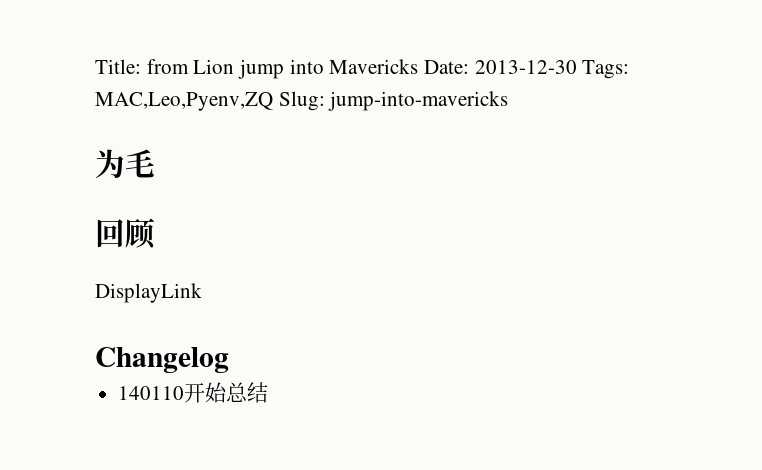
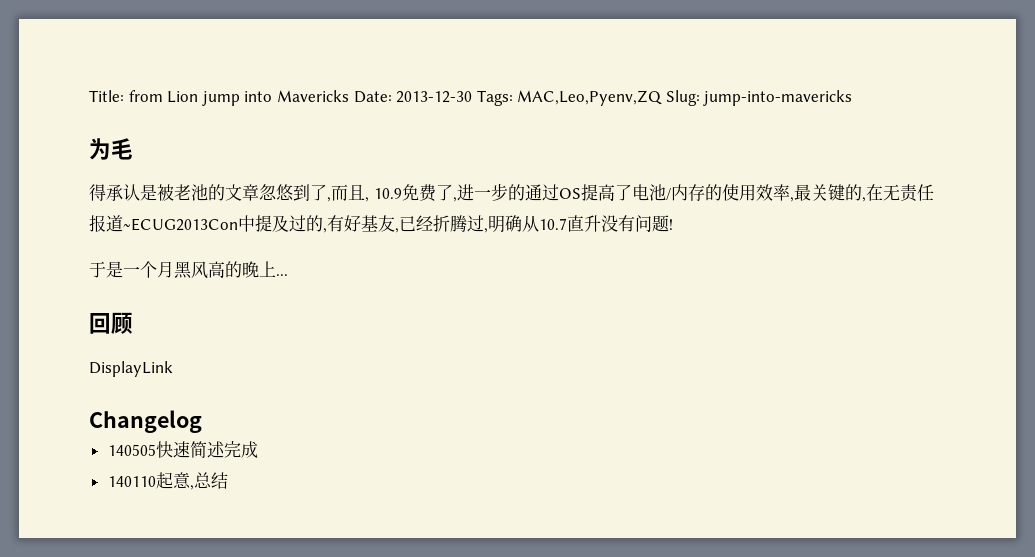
(155, 163) none -> [89,183,934,202] [89,215,673,233] [89,261,288,279] // 得承认是被老池的文章忽悠到了,而且, 10.9免费了,进一步的通过OS提高了电池/内存的使用效率,最关键的,在无责任报道~ECUG2013Con中提及过的,有好基友,已经折腾过,明确从10.7直升没有问题! // 于是一个月黑风高的晚上...
(229, 360) none -> [107,441,258,458] // 140505快速简述完成
[184,382,228,403] 开始 -> [155,472,194,490] 起意,

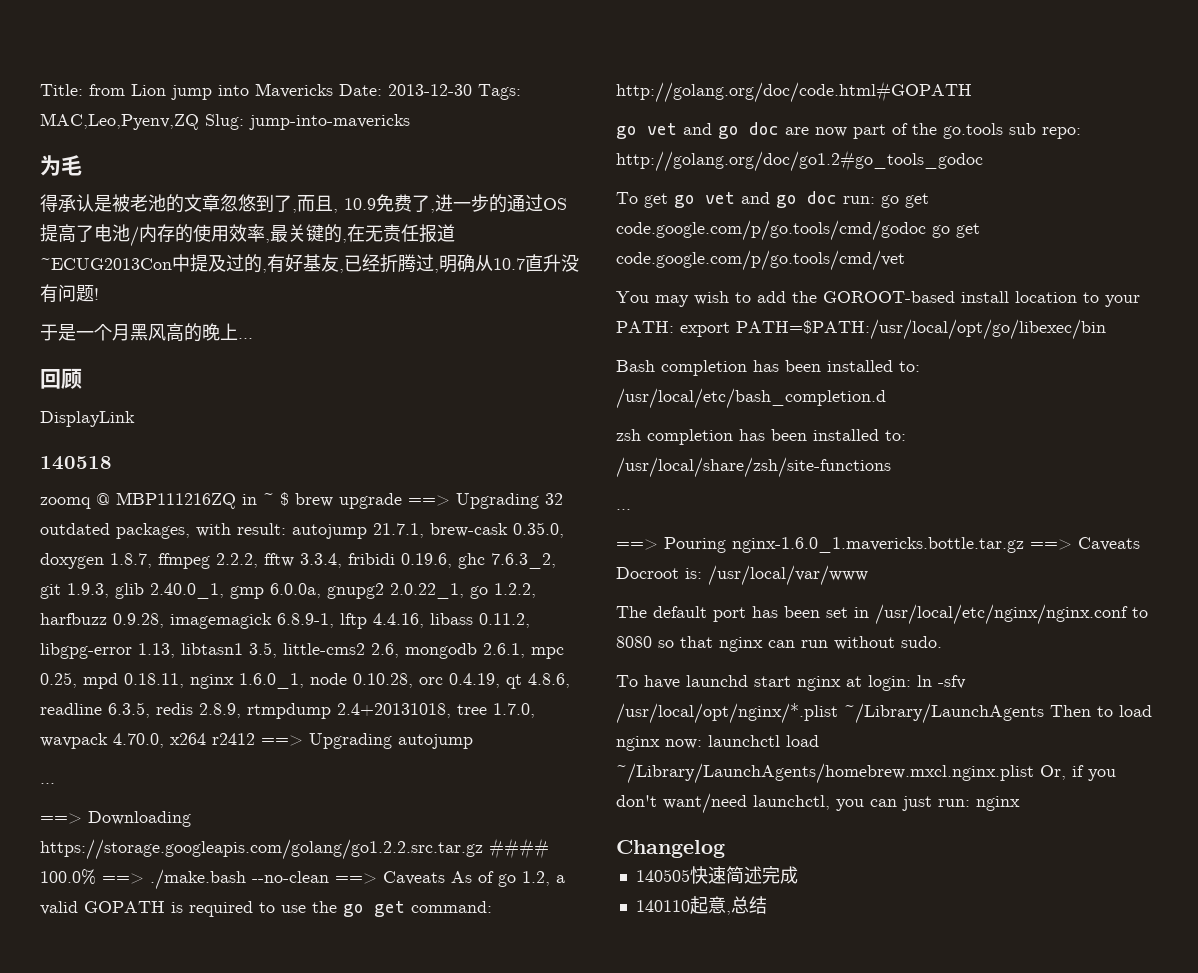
(173, 369) none -> [40,456,112,470] [40,492,563,509] [40,522,564,539] [40,553,556,569] [40,583,536,599] [40,613,530,629] [40,642,564,659] [40,672,570,689] [40,702,535,719] [40,733,473,749] [40,783,55,784] [40,811,191,827] [40,838,549,860] [40,869,565,890] [40,901,492,917] [616,81,972,103] [616,122,1081,139] [616,150,983,172] [616,191,929,208] [616,220,980,241] [616,250,905,271] [616,291,1140,307] [616,319,1106,340] [616,360,920,376] [616,388,886,409] [616,429,906,445] [616,457,891,478] [616,509,631,510] [616,537,1140,553] [616,565,868,586] [616,604,1148,625] [616,636,942,652] [616,675,966,691] [616,703,1152,724] [616,735,819,751] [616,763,1116,784] [616,793,1020,814] // 140518 // zoomq @ MBP111216ZQ in ~ $ brew upgrade ==> Upgrading 32 outdated packages, with result: autojump 21.7.1, brew-cask 0.35.0, doxygen 1.8.7, ffmpeg 2.2.2, fftw 3.3.4, fribidi 0.19.6, ghc 7.6.3_2, git 1.9.3, glib 2.40.0_1, gmp 6.0.0a, gnupg2 2.0.22_1, go 1.2.2, harfbuzz 0.9.28, imagemagick 6.8.9-1, lftp 4.4.16, libass 0.11.2, libgpg-error 1.13, libtasn1 3.5, little-cms2 2.6, mongodb 2.6.1, mpc 0.25, mpd 0.18.11, nginx 1.6.0_1, node 0.10.28, orc 0.4.19, qt 4.8.6, readline 6.3.5, redis 2.8.9, rtmpdump 2.4+20131018, tree 1.7.0, wavpack 4.70.0, x264 r2412 ==> Upgrading autojump // ... // ==> Downloading https://storage.googleapis.com/golang/go1.2.2.src.tar.gz #### 100.0% ==> ./make.bash --no-clean ==> Caveats As of go 1.2, a valid GOPATH is required to use the go get command: http://golang.org/doc/code.html#GOPATH // go vet and go doc are now part of the go.tools sub repo: http://golang.org/doc/go1.2#go_tools_godoc // To get go vet and go doc run: go get code.google.com/p/go.tools/cmd/godoc go get code.google.com/p/go.tools/cmd/vet // You may wish to add the GOROOT-based install location to your PATH: export PATH=$PATH:/usr/local/opt/go/libexec/bin // Bash completion has been installed to: /usr/local/etc/bash_completion.d // zsh completion has been installed to: /usr/local/share/zsh/site-functions // ... // ==> Pouring nginx-1.6.0_1.mavericks.bottle.tar.gz ==> Caveats Docroot is: /usr/local/var/www // The default port has been set in /usr/local/etc/nginx/nginx.conf to 8080 so that nginx can run without sudo. // To have launchd start nginx at login: ln -sfv /usr/local/opt/nginx/*.plist ~/Library/LaunchAgents Then to load nginx now: launchctl load ~/Library/LaunchAgents/homebrew.mxcl.nginx.plist Or, if you don't want/need launchctl, you can just run: nginx

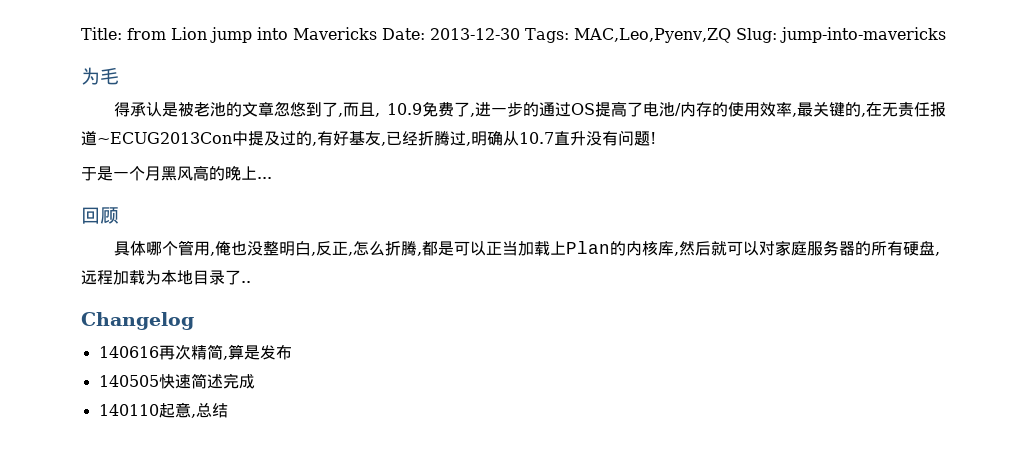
[40,411,135,427] [40,456,112,470] [40,492,563,509] [40,522,564,539] [40,553,556,569] [40,583,536,599] [40,613,530,629] [40,642,564,659] [40,672,570,689] [40,702,535,719] [40,733,473,749] [40,783,55,784] [40,811,191,827] [40,838,549,860] [40,869,565,890] [40,901,492,917] [616,81,972,103] [616,122,1081,139] [616,150,983,172] [616,191,929,208] [616,220,980,241] [616,250,905,271] [616,291,1140,307] [616,319,1106,340] [616,360,920,376] [616,388,886,409] [616,429,906,445] [616,457,891,478] [616,509,631,510] [616,537,1140,553] [616,565,868,586] [616,604,1148,625] [616,636,942,652] [616,675,966,691] [616,703,1152,724] [616,735,819,751] [616,763,1116,784] [616,793,1020,814] [616,840,725,858] DisplayLink // 140518 // zoomq @ MBP111216ZQ in ~ $ brew upgrade ==> Upgrading 32 outdated packages, with result: autojump 21.7.1, brew-cask 0.35.0, doxygen 1.8.7, ffmpeg 2.2.2, fftw 3.3.4, fribidi 0.19.6, ghc 7.6.3_2, git 1.9.3, glib 2.40.0_1, gmp 6.0.0a, gnupg2 2.0.22_1, go 1.2.2, harfbuzz 0.9.28, imagemagick 6.8.9-1, lftp 4.4.16, libass 0.11.2, libgpg-error 1.13, libtasn1 3.5, little-cms2 2.6, mongodb 2.6.1, mpc 0.25, mpd 0.18.11, nginx 1.6.0_1, node 0.10.28, orc 0.4.19, qt 4.8.6, readline 6.3.5, redis 2.8.9, rtmpdump 2.4+20131018, tree 1.7.0, wavpack 4.70.0, x264 r2412 ==> Upgrading autojump // ... // ==> Downloading https://storage.googleapis.com/golang/go1.2.2.src.tar.gz #### 100.0% ==> ./make.bash --no-clean ==> Caveats As of go 1.2, a valid GOPATH is required to use the go get command: http://golang.org/doc/code.html#GOPATH // go vet and go doc are now part of the go.tools sub repo: http://golang.org/doc/go1.2#go_tools_godoc // To get go vet and go doc run: go get code.google.com/p/go.tools/cmd/godoc go get code.google.com/p/go.tools/cmd/vet // You may wish to add the GOROOT-based install location to your PATH: export PATH=$PATH:/usr/local/opt/go/libexec/bin // Bash completion has been installed to: /usr/local/etc/bash_completion.d // zsh completion has been installed to: /usr/local/share/zsh/site-functions // ... // ==> Pouring nginx-1.6.0_1.mavericks.bottle.tar.gz ==> Caveats Docroot is: /usr/local/var/www // The default port has been set in /usr/local/etc/nginx/nginx.conf to 8080 so that nginx can run without sudo. // To have launchd start nginx at login: ln -sfv /usr/local/opt/nginx/*.plist ~/Library/LaunchAgents Then to load nginx now: launchctl load ~/Library/LaunchAgents/homebrew.mxcl.nginx.plist Or, if you don't want/need launchctl, you can just run: nginx // Changelog -> [114,240,941,256] [81,270,251,285] [81,312,194,330] [98,344,292,360] 具体哪个管用,俺也没整明白,反正,怎么折腾,都是可以正当加载上Plan的内核库,然后就可以对家庭服务器的所有硬盘,远程加载为本地目录了.. // Changelog // 140616再次精简,算是发布

